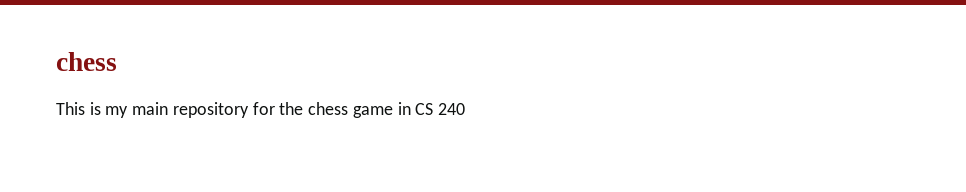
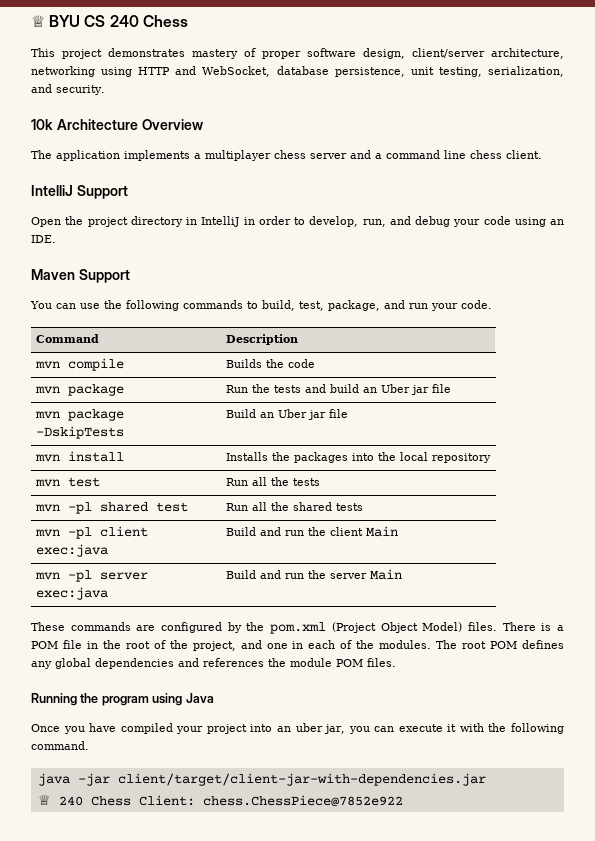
[56,52,117,71] [56,102,465,118] chess // This is my main repository for the chess game in CS 240 -> [31,15,188,27] [31,48,564,59] [31,66,564,77] [31,84,105,95] [31,119,204,130] [31,150,542,161] [31,185,128,199] [31,216,564,227] [31,235,56,243] [31,269,130,283] [30,300,492,311] [35,334,99,343] [225,334,298,345] [34,358,124,371] [225,359,315,368] [34,384,124,396] [225,384,451,395] [34,409,124,421] [35,426,124,439] [225,409,348,420] [34,451,124,462] [225,452,491,463] [34,477,100,487] [225,477,320,486] [34,502,188,514] [225,502,363,511] [34,526,148,539] [35,544,108,557] [225,526,398,537] [34,570,148,582] [35,587,108,600] [225,569,402,580] [31,622,564,634] [31,640,565,651] [31,658,396,669] [31,693,214,706] [31,723,564,734] [31,741,89,750] [37,773,486,786] [37,794,403,807] ♕ BYU CS 240 Chess // This project demonstrates mastery of proper software design, client/server architecture, networking using HTTP and WebSocket, database persistence, unit testing, serialization, and security. // 10k Architecture Overview // The application implements a multiplayer chess server and a command line chess client. // IntelliJ Support // Open the project directory in IntelliJ in order to develop, run, and debug your code using an IDE. // Maven Support // You can use the following commands to build, test, package, and run your code. // Command | Description // mvn compile | Builds the code // mvn package | Run the tests and build an Uber jar file // mvn package -DskipTests | Build an Uber jar file // mvn install | Installs the packages into the local repository // mvn test | Run all the tests // mvn -pl shared test | Run all the shared tests // mvn -pl client exec:java | Build and run the client Main // mvn -pl server exec:java | Build and run the server Main // These commands are configured by the pom.xml (Project Object Model) files. There is a POM file in the root of the project, and one in each of the modules. The root POM defines any global dependencies and references the module POM files. // Running the program using Java // Once you have compiled your project into an uber jar, you can execute it with the following command. // java -jar client/target/client-jar-with-dependencies.jar // ♕ 240 Chess Client: chess.ChessPiece@7852e922

